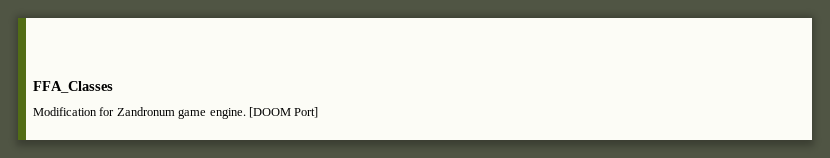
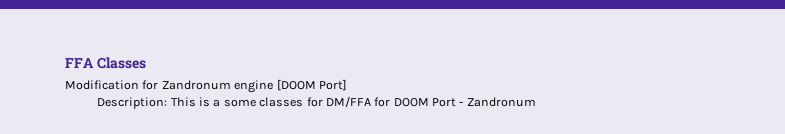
[33,81,113,93] FFA_Classes -> [65,57,146,69] FFA Classes
[178,108,246,119] game engine. -> [234,80,274,93] engine
(319, 112) none -> [97,96,536,109] // Description: This is a some classes for DM/FFA for DOOM Port - Zandronum

